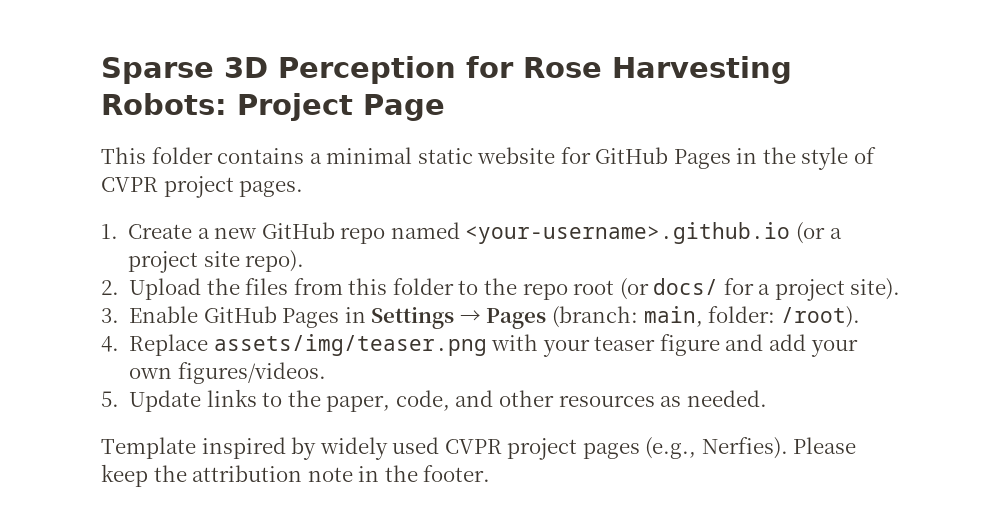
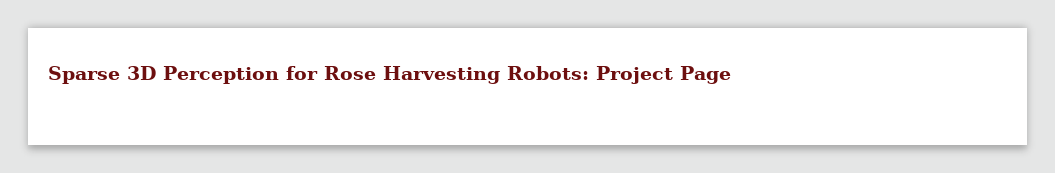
[101,147,876,170] [101,176,304,198] [101,222,842,244] [128,250,305,273] [101,278,901,301] [101,306,860,329] [101,334,858,357] [129,362,326,384] [101,389,767,412] [101,437,857,460] [101,464,491,487] // This folder contains a minimal static website for GitHub Pages in the style of CVPR project pages. // 1. Create a new GitHub repo named <your-username>.github.io (or a project site repo). // 2. Upload the files from this folder to the repo root (or docs/ for a project site). // 3. Enable GitHub Pages in Settings → Pages (branch: main, folder: /root). // 4. Replace assets/img/teaser.png with your teaser figure and add your own figures/videos. // 5. Update links to the paper, code, and other resources as needed. // Template inspired by widely used CVPR project pages (e.g., Nerfies). Please keep the attribution note in the footer. -> (731, 75) none

